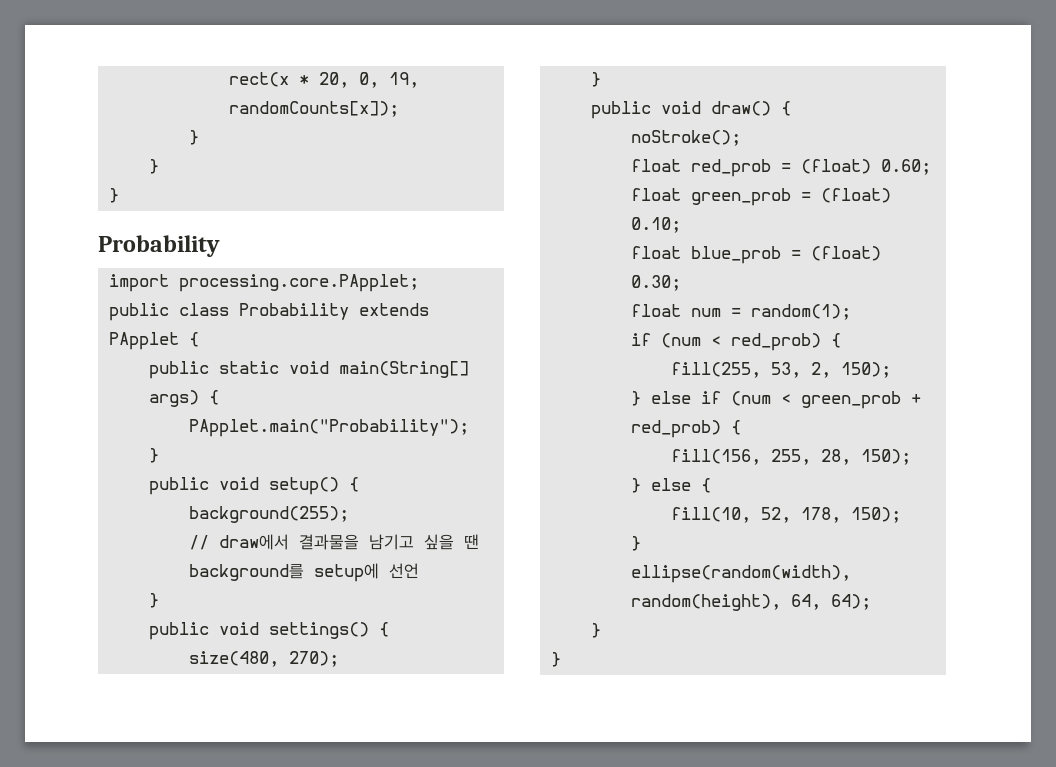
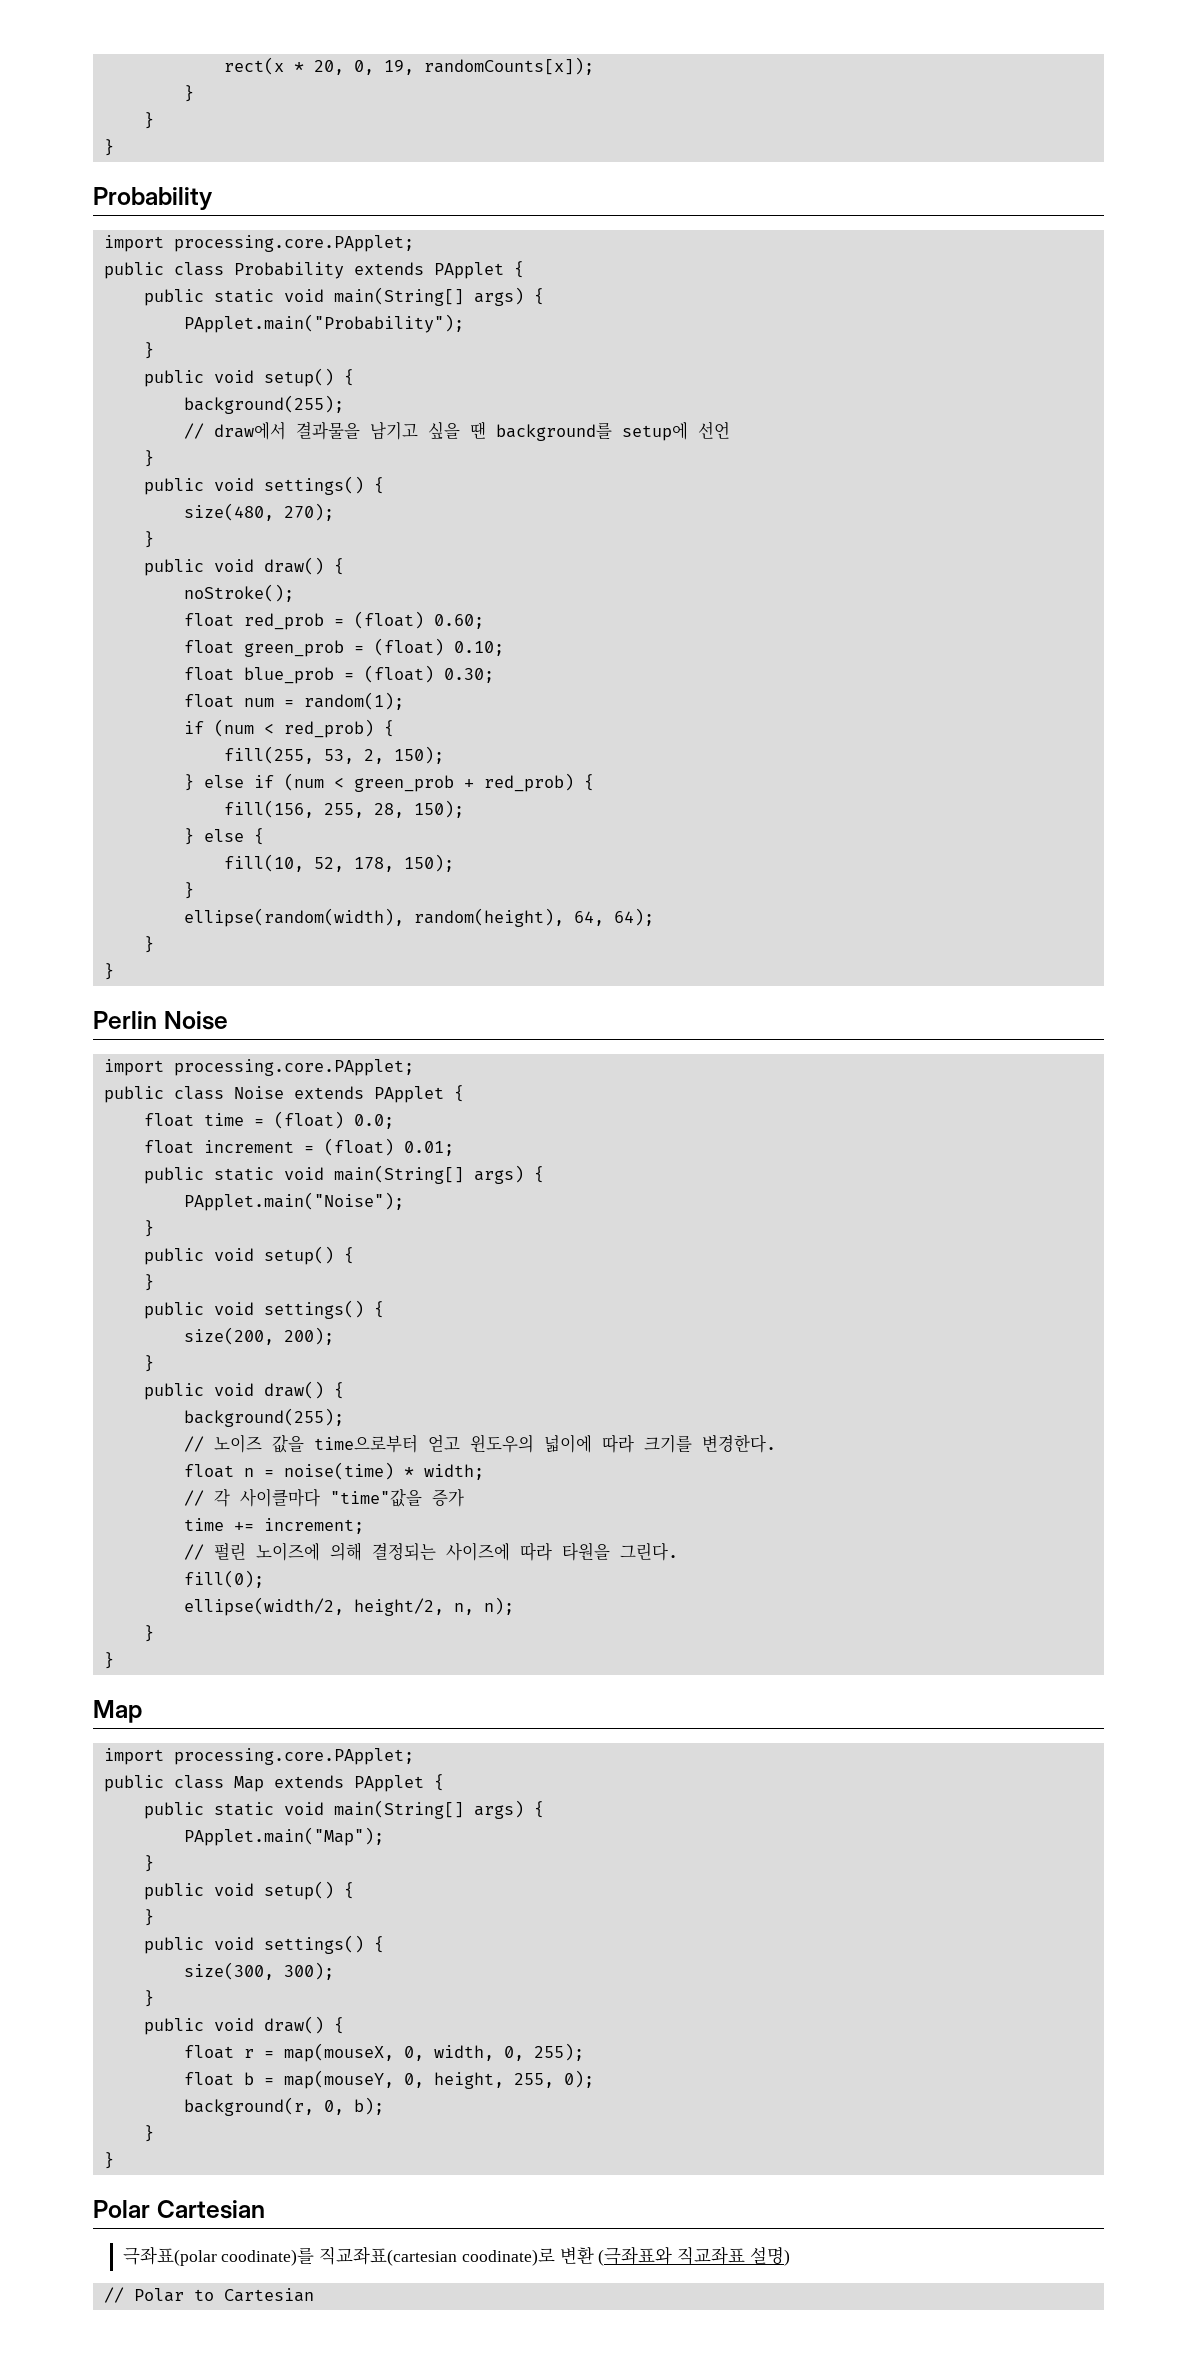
(562, 659) none -> [93,1011,228,1030] [103,1059,414,1076] [103,1085,464,1103] [143,1111,394,1129] [143,1138,454,1156] [143,1165,544,1184] [183,1192,404,1211] [143,1220,154,1237] [143,1246,354,1265] [143,1274,154,1291] [143,1300,384,1319] [183,1327,334,1345] [143,1355,154,1372] [143,1381,344,1400] [183,1408,344,1427] [183,1434,776,1453] [183,1462,484,1480] [183,1488,464,1507] [183,1518,364,1534] [183,1542,678,1561] [183,1570,264,1588] [183,1597,514,1616] [143,1625,154,1642] [103,1652,114,1669] [93,1700,142,1723] [103,1748,414,1765] [103,1774,444,1792] [143,1800,544,1819] [183,1827,384,1846] [143,1855,154,1872] [143,1881,354,1900] [143,1909,154,1926] [143,1935,384,1954] [183,1962,334,1980] [143,1990,154,2007] [143,2016,344,2035] [183,2043,584,2062] [183,2070,594,2089] [183,2097,384,2116] [143,2125,154,2142] [103,2152,114,2169] [93,2200,265,2219] [122,2246,790,2266] [103,2287,314,2303] // Perlin Noise // import processing.core.PApplet; // public class Noise extends PApplet { // float time = (float) 0.0; // float increment = (float) 0.01; // public static void main(String[] args) { // PApplet.main("Noise"); // } // public void setup() { // } // public void settings() { // size(200, 200); // } // public void draw() { // background(255); // // 노이즈 값을 time으로부터 얻고 윈도우의 넓이에 따라 크기를 변경한다. // float n = noise(time) * width; // // 각 사이클마다 "time"값을 증가 // time += increment; // // 펄린 노이즈에 의해 결정되는 사이즈에 따라 타원을 그린다. // fill(0); // ellipse(width/2, height/2, n, n); // } // } // Map // import processing.core.PApplet; // public class Map extends PApplet { // public static void main(String[] args) { // PApplet.main("Map"); // } // public void setup() { // } // public void settings() { // size(300, 300); // } // public void draw() { // float r = map(mouseX, 0, width, 0, 255); // float b = map(mouseY, 0, height, 255, 0); // background(r, 0, b); // } // } // Polar Cartesian // 극좌표(polar coodinate)를 직교좌표(cartesian coodinate)로 변환 (극좌표와 직교좌표 설명) // // Polar to Cartesian

